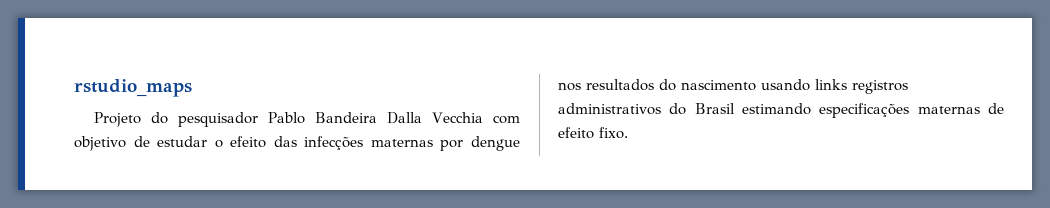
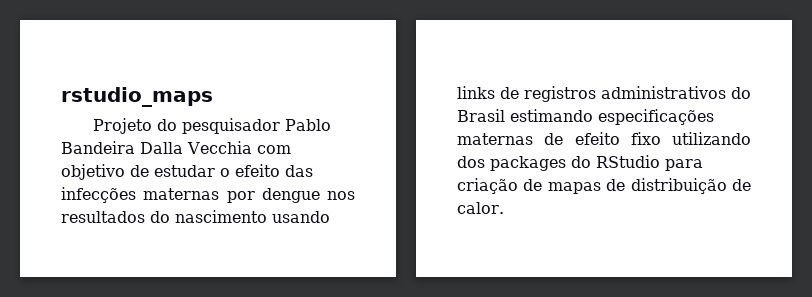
(847, 84) none -> [500,87,519,99] de
[599,127,628,139] fixo. -> [630,132,751,145] [457,155,703,171] [457,178,751,194] [457,202,504,214] fixo utilizando dos packages do RStudio para criação de mapas de distribuição de calor.

